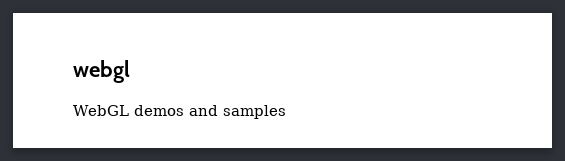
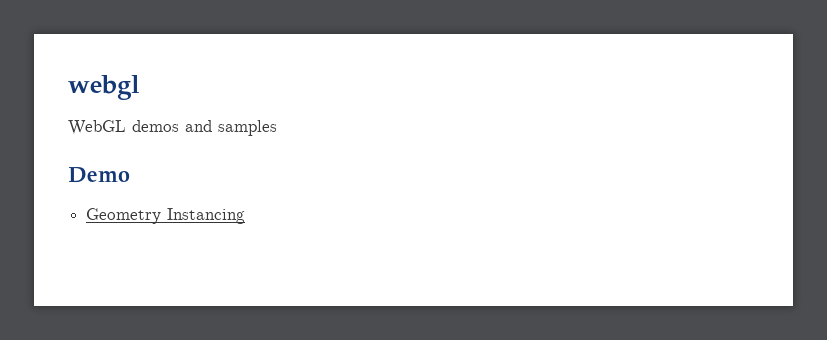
(286, 112) none -> [68,167,130,183] [86,208,246,224] // Demo // Geometry Instancing

